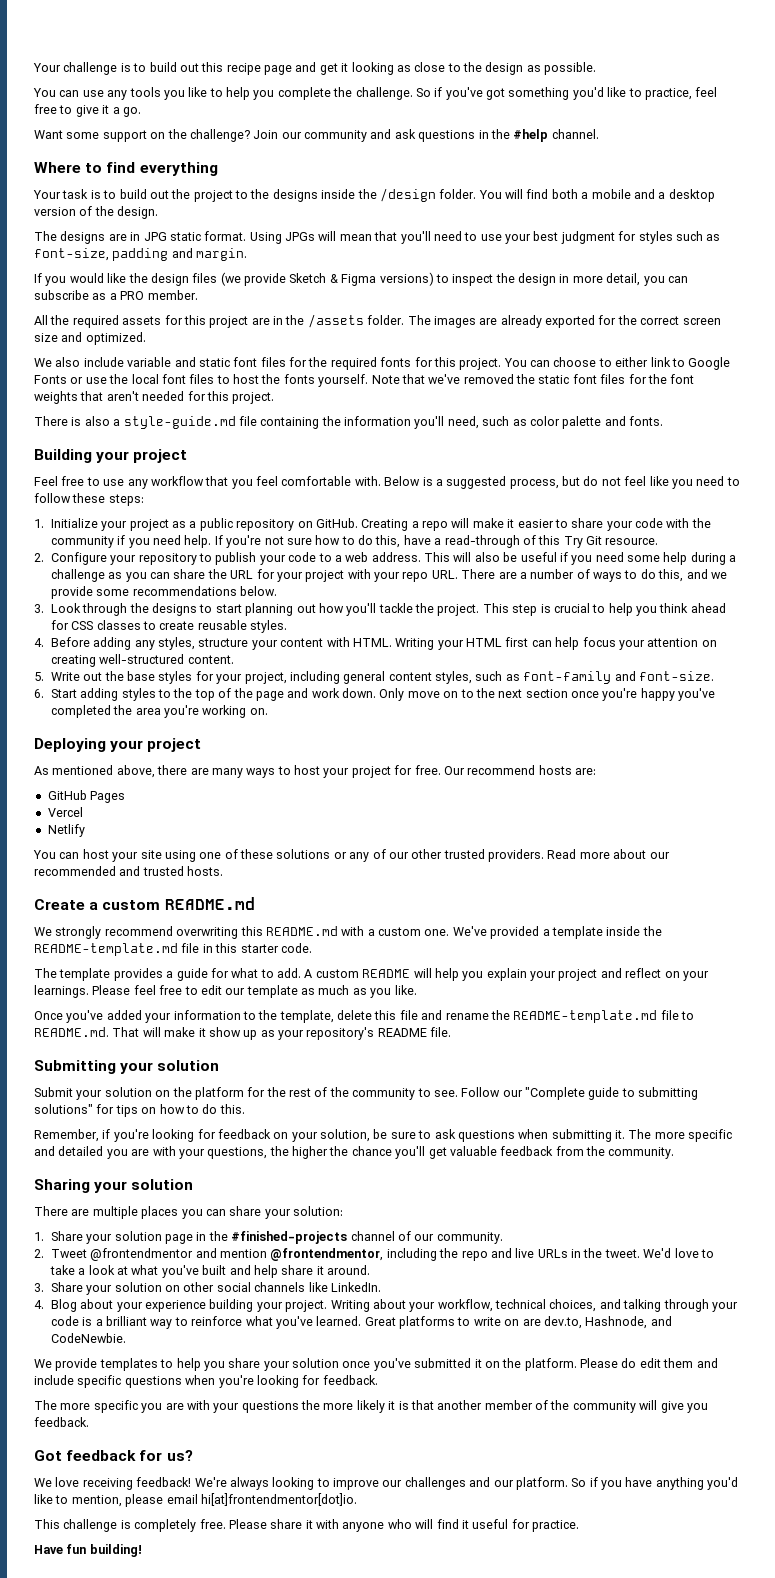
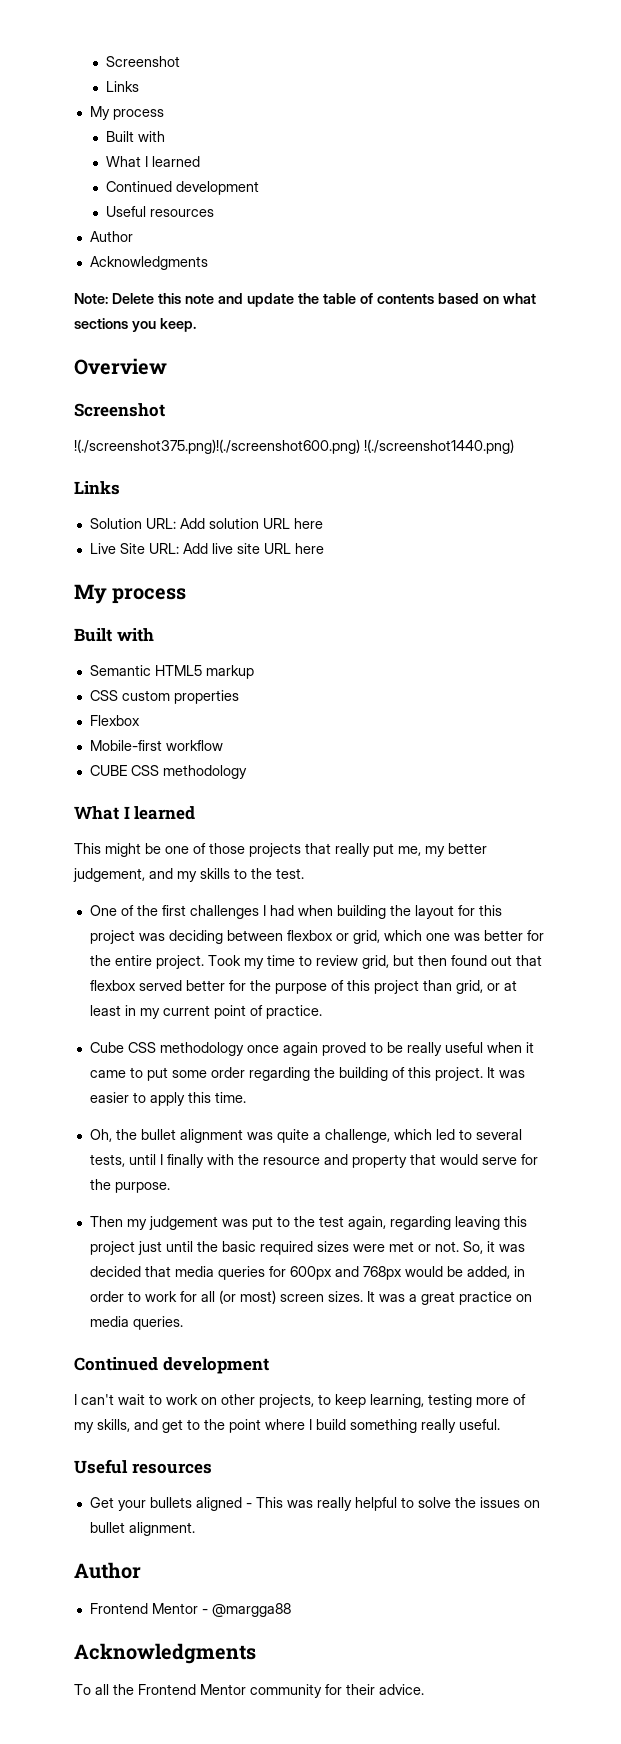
[33,62,597,75] [33,87,718,100] [34,104,141,117] [34,129,599,142] [34,162,218,176] [33,188,715,202] [34,206,159,219] [34,231,721,244] [34,248,248,261] [34,272,688,286] [34,290,198,300] [34,314,721,328] [34,332,146,345] [34,357,731,370] [34,374,695,387] [34,391,275,404] [34,416,663,429] [34,449,188,463] [34,476,740,489] [34,493,144,506] [34,518,711,531] [50,535,659,548] [34,552,737,565] [50,569,727,582] [50,586,278,599] [34,603,726,616] [50,620,288,633] [34,637,717,650] [50,654,234,667] [34,671,714,684] [34,688,716,701] [50,705,268,718] [34,738,202,752] [34,765,596,778] [47,790,126,803] [47,807,83,817] [47,824,85,837] [33,849,670,862] [34,866,224,876] [34,897,255,910] [34,926,662,939] [34,943,312,956] [34,968,709,981] [34,985,417,998] [34,1010,694,1023] [34,1027,452,1040] [34,1060,220,1074] [34,1087,699,1100] [34,1104,245,1117] [34,1129,733,1142] [34,1146,675,1159] [34,1179,194,1193] [34,1206,343,1219] [34,1231,503,1244] [34,1248,714,1261] [49,1265,371,1278] [34,1282,381,1295] [34,1299,738,1312] [50,1316,672,1329] [50,1333,126,1343] [34,1358,718,1371] [34,1375,378,1388] [34,1400,708,1413] [34,1417,89,1427] [34,1450,193,1461] [34,1477,739,1490] [34,1493,357,1507] [34,1519,579,1532] [34,1544,142,1557] Your challenge is to build out this recipe page and get it looking as close to the design as possible. // You can use any tools you like to help you complete the challenge. So if you've got something you'd like to practice, feel free to give it a go. // Want some support on the challenge? Join our community and ask questions in the #help channel. // Where to find everything // Your task is to build out the project to the designs inside the /design folder. You will find both a mobile and a desktop version of the design. // The designs are in JPG static format. Using JPGs will mean that you'll need to use your best judgment for styles such as font-size, padding and margin. // If you would like the design files (we provide Sketch & Figma versions) to inspect the design in more detail, you can subscribe as a PRO member. // All the required assets for this project are in the /assets folder. The images are already exported for the correct screen size and optimized. // We also include variable and static font files for the required fonts for this project. You can choose to either link to Google Fonts or use the local font files to host the fonts yourself. Note that we've removed the static font files for the font weights that aren't needed for this project. // There is also a style-guide.md file containing the information you'll need, such as color palette and fonts. // Building your project // Feel free to use any workflow that you feel comfortable with. Below is a suggested process, but do not feel like you need to follow these steps: // 1. Initialize your project as a public repository on GitHub. Creating a repo will make it easier to share your code with the community if you need help. If you're not sure how to do this, have a read-through of this Try Git resource. // 2. Configure your repository to publish your code to a web address. This will also be useful if you need some help during a challenge as you can share the URL for your project with your repo URL. There are a number of ways to do this, and we provide some recommendations below. // 3. Look through the designs to start planning out how you'll tackle the project. This step is crucial to help you think ahead for CSS classes to create reusable styles. // 4. Before adding any styles, structure your content with HTML. Writing your HTML first can help focus your attention on creating well-structured content. // 5. Write out the base styles for your project, including general content styles, such as font-family and font-size. // 6. Start adding styles to the top of the page and work down. Only move on to the next section once you're happy you've completed the area you're working on. // Deploying your project // As mentioned above, there are many ways to host your project for free. Our recommend hosts are: // GitHub Pages // Vercel // Netlify // You can host your site using one of these solutions or any of our other trusted providers. Read more about our recommended and trusted hosts. // Create a custom README.md // We strongly recommend overwriting this README.md with a custom one. We've provided a template inside the README-template.md file in this starter code. // The template provides a guide for what to add. A custom README will help you explain your project and reflect on your learnings. Please feel free to edit our template as much as you like. // Once you've added your information to the template, delete this file and rename the README-template.md file to README.md. That will make it show up as your repository's README file. // Submitting your solution // Submit your solution on the platform for the rest of the community to see. Follow our "Complete guide to submitting solutions" for tips on how to do this. // Remember, if you're looking for feedback on your solution, be sure to ask questions when submitting it. The more specific and detailed you are with your questions, the higher the chance you'll get valuable feedback from the community. // Sharing your solution // There are multiple places you can share your solution: // 1. Share your solution page in the #finished-projects channel of our community. // 2. Tweet @frontendmentor and mention @frontendmentor, including the repo and live URLs in the tweet. We'd love to take a look at what you've built and help share it around. // 3. Share your solution on other social channels like LinkedIn. // 4. Blog about your experience building your project. Writing about your workflow, technical choices, and talking through your code is a brilliant way to reinforce what you've learned. Great platforms to write on are dev.to, Hashnode, and CodeNewbie. // We provide templates to help you share your solution once you've submitted it on the platform. Please do edit them and include specific questions when you're looking for feedback. // The more specific you are with your questions the more likely it is that another member of the community will give you feedback. // Got feedback for us? // We love receiving feedback! We're always looking to improve our challenges and our platform. So if you have anything you'd like to mention, please email hi[at]frontendmentor[dot]io. // This challenge is completely free. Please share it with anyone who will find it useful for practice. // Have fun building! -> [106,56,181,67] [106,81,140,92] [89,106,164,120] [106,131,166,142] [106,156,201,167] [106,181,260,195] [106,206,215,217] [89,231,133,242] [89,256,208,270] [74,293,536,307] [74,318,196,332] [74,358,167,375] [74,403,165,417] [74,439,514,454] [74,481,120,495] [89,518,323,529] [89,543,324,554] [74,584,187,604] [74,628,154,642] [89,665,254,679] [89,690,239,704] [89,715,140,726] [89,740,223,751] [89,765,247,779] [74,806,196,820] [74,843,487,857] [73,868,304,882] [89,905,502,919] [89,930,544,944] [89,955,542,969] [89,980,517,994] [89,1005,322,1019] [89,1042,534,1056] [89,1067,525,1081] [89,1092,246,1106] [89,1129,522,1143] [89,1154,538,1168] [89,1179,170,1193] [89,1216,527,1230] [89,1241,525,1255] [89,1266,525,1280] [89,1290,532,1305] [89,1316,183,1330] [74,1357,269,1374] [74,1394,526,1408] [74,1419,500,1433] [74,1459,212,1474] [89,1497,540,1511] [89,1522,195,1536] [74,1562,141,1579] [89,1603,291,1617] [74,1643,256,1664] [74,1684,424,1698] Screenshot // Links // My process // Built with // What I learned // Continued development // Useful resources // Author // Acknowledgments // Note: Delete this note and update the table of contents based on what sections you keep. // Overview // Screenshot // !(./screenshot375.png)!(./screenshot600.png) !(./screenshot1440.png) // Links // Solution URL: Add solution URL here // Live Site URL: Add live site URL here // My process // Built with // Semantic HTML5 markup // CSS custom properties // Flexbox // Mobile-first workflow // CUBE CSS methodology // What I learned // This might be one of those projects that really put me, my better judgement, and my skills to the test. // One of the first challenges I had when building the layout for this project was deciding between flexbox or grid, which one was better for the entire project. Took my time to review grid, but then found out that flexbox served better for the purpose of this project than grid, or at least in my current point of practice. // Cube CSS methodology once again proved to be really useful when it came to put some order regarding the building of this project. It was easier to apply this time. // Oh, the bullet alignment was quite a challenge, which led to several tests, until I finally with the resource and property that would serve for the purpose. // Then my judgement was put to the test again, regarding leaving this project just until the basic required sizes were met or not. So, it was decided that media queries for 600px and 768px would be added, in order to work for all (or most) screen sizes. It was a great practice on media queries. // Continued development // I can't wait to work on other projects, to keep learning, testing more of my skills, and get to the point where I build something really useful. // Useful resources // Get your bullets aligned - This was really helpful to solve the issues on bullet alignment. // Author // Frontend Mentor - @margga88 // Acknowledgments // To all the Frontend Mentor community for their advice.

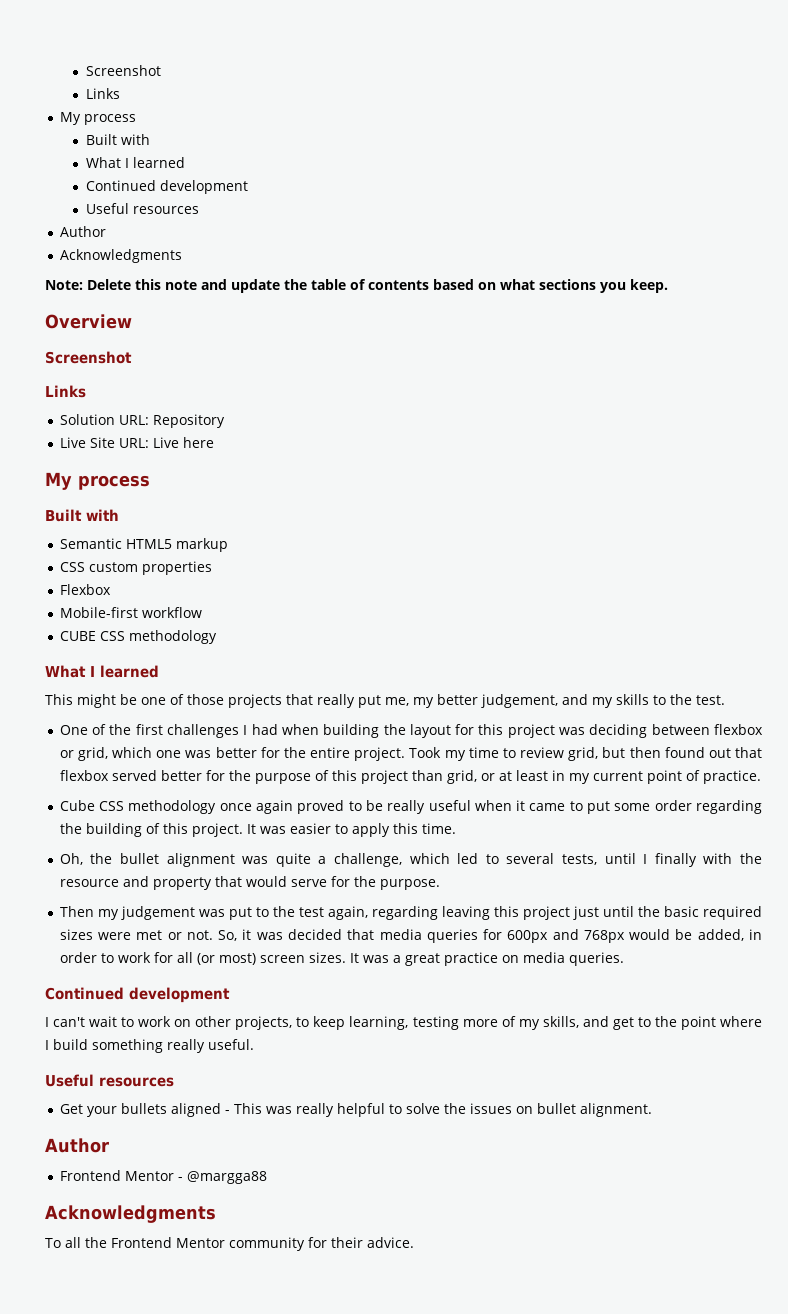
[74,439,514,454] // !(./screenshot375.png)!(./screenshot600.png) !(./screenshot1440.png) -> (132, 357) none
[179,518,323,529] Add solution URL here -> [152,414,225,428] Repository
[182,543,291,554] Add live site URL -> [152,437,179,448] Live

